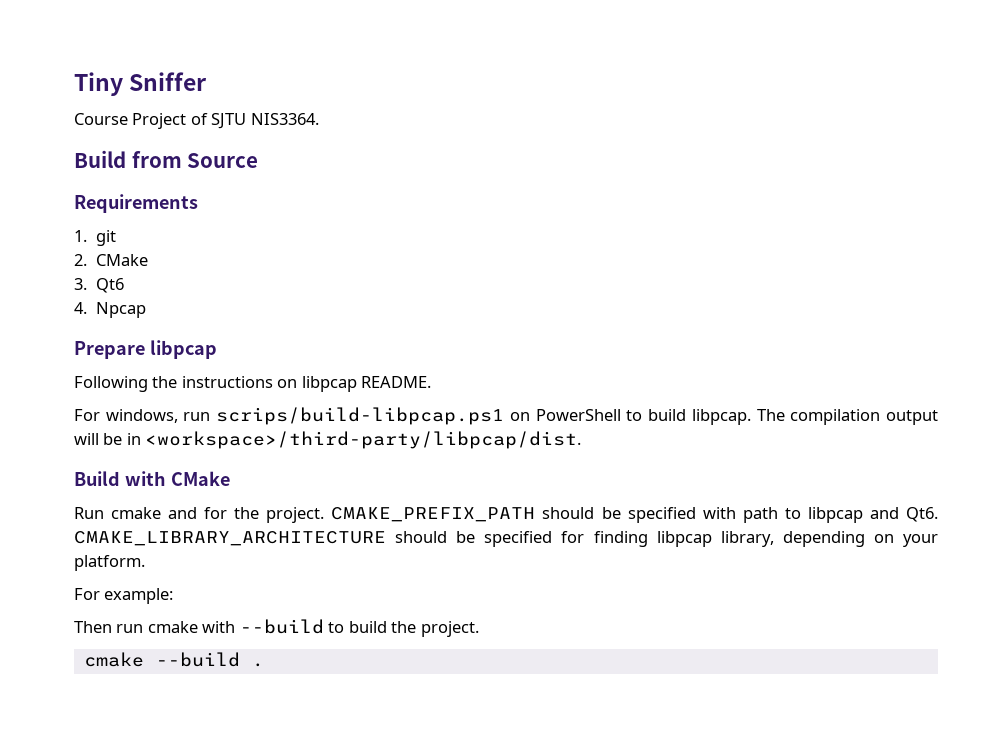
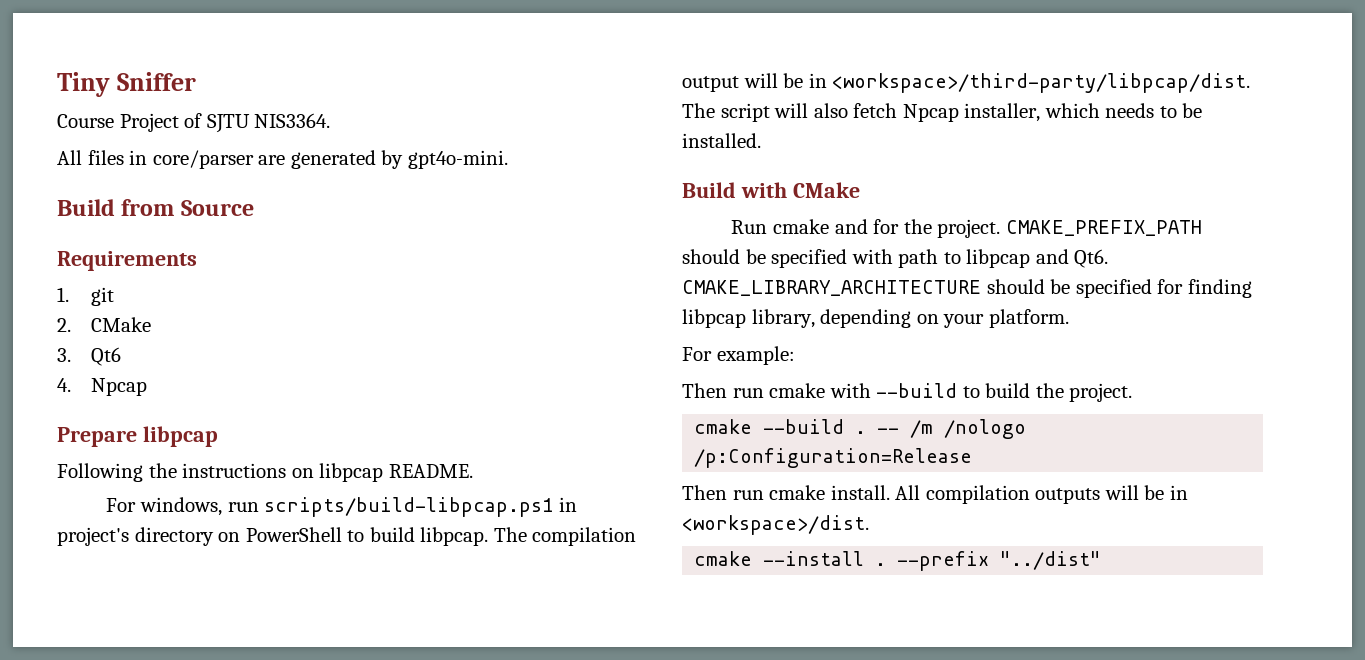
(319, 119) none -> [57,150,508,169] // All files in core/parser are generated by gpt4o-mini.
[216,407,505,425] scrips/build-libpcap.ps1 -> [264,497,577,517] [57,527,214,546] scripts/build-libpcap.ps1 in project's directory
(582, 440) none -> [682,103,1203,122] [682,133,761,148] The script will also fetch Npcap installer, which needs to be installed.
(264, 665) none -> [877,419,1027,439] [694,448,973,468] [682,485,1188,504] [682,515,869,535] [694,551,1102,571] -- /m /nologo /p:Configuration=Release // Then run cmake install. All compilation outputs will be in <workspace>/dist. // cmake --install . --prefix "../dist"

